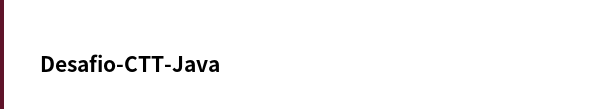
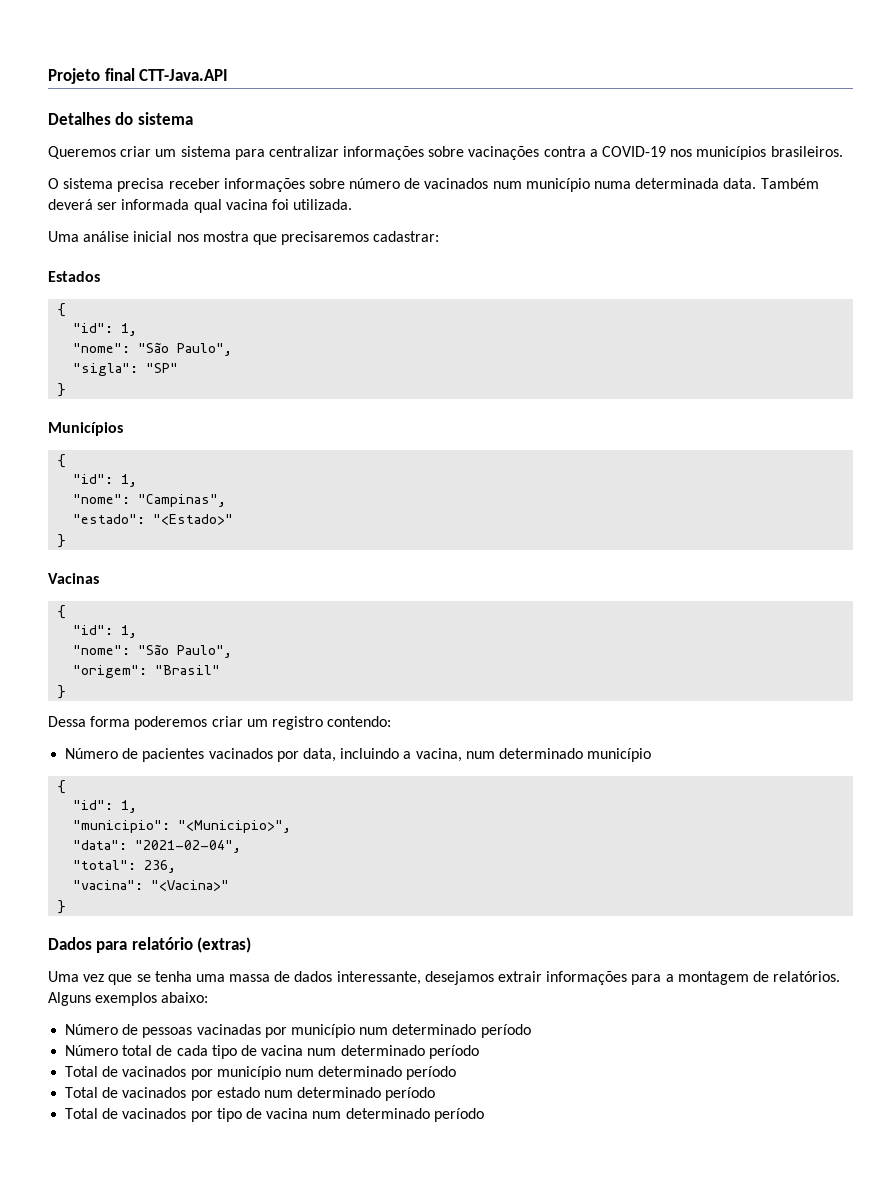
[40,54,220,72] Desafio-CTT-Java -> [48,68,229,84] [48,112,193,125] [48,146,843,160] [48,178,819,192] [48,199,353,213] [48,231,440,245] [48,271,100,282] [57,303,67,317] [73,323,138,336] [73,342,233,356] [73,363,179,376] [57,383,67,397] [48,422,123,436] [57,454,67,468] [73,474,138,487] [73,494,227,507] [73,514,234,525] [57,534,67,548] [48,573,99,584] [57,605,67,619] [73,625,138,638] [73,644,233,658] [73,665,221,678] [57,685,67,699] [48,716,392,730] [65,748,652,762] [57,780,67,794] [73,800,138,813] [73,820,292,833] [73,840,242,853] [73,860,177,873] [73,880,230,891] [57,900,67,914] [48,937,252,953] [48,971,841,985] [48,992,209,1006] [65,1024,531,1038] [65,1045,479,1059] [65,1066,457,1080] [65,1087,436,1101] [65,1108,484,1122] Projeto final CTT-Java.API // Detalhes do sistema // Queremos criar um sistema para centralizar informações sobre vacinações contra a COVID-19 nos municípios brasileiros. // O sistema precisa receber informações sobre número de vacinados num município numa determinada data. Também deverá ser informada qual vacina foi utilizada. // Uma análise inicial nos mostra que precisaremos cadastrar: // Estados // { // "id": 1, // "nome": "São Paulo", // "sigla": "SP" // } // Municípios // { // "id": 1, // "nome": "Campinas", // "estado": "<Estado>" // } // Vacinas // { // "id": 1, // "nome": "São Paulo", // "origem": "Brasil" // } // Dessa forma poderemos criar um registro contendo: // Número de pacientes vacinados por data, incluindo a vacina, num determinado município // { // "id": 1, // "municipio": "<Municipio>", // "data": "2021-02-04", // "total": 236, // "vacina": "<Vacina>" // } // Dados para relatório (extras) // Uma vez que se tenha uma massa de dados interessante, desejamos extrair informações para a montagem de relatórios. Alguns exemplos abaixo: // Número de pessoas vacinadas por município num determinado período // Número total de cada tipo de vacina num determinado período // Total de vacinados por município num determinado período // Total de vacinados por estado num determinado período // Total de vacinados por tipo de vacina num determinado período

